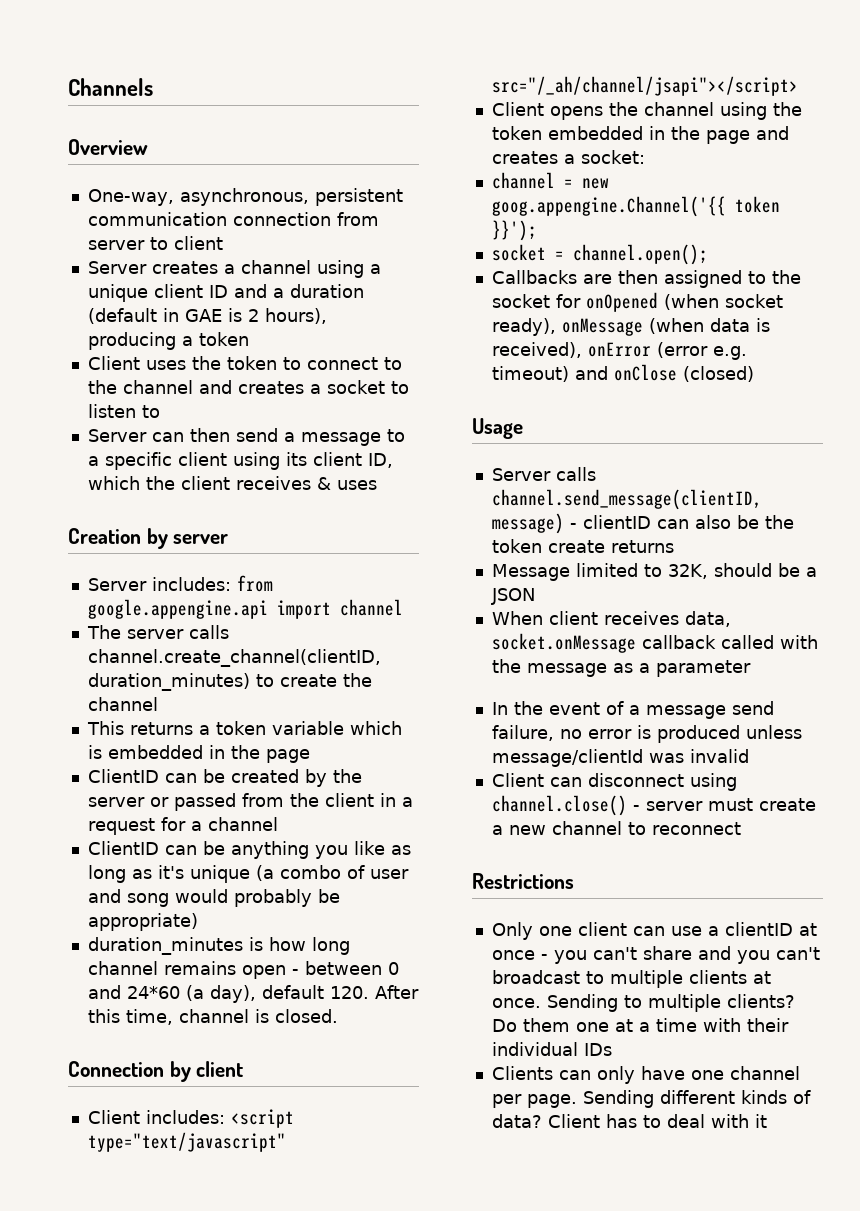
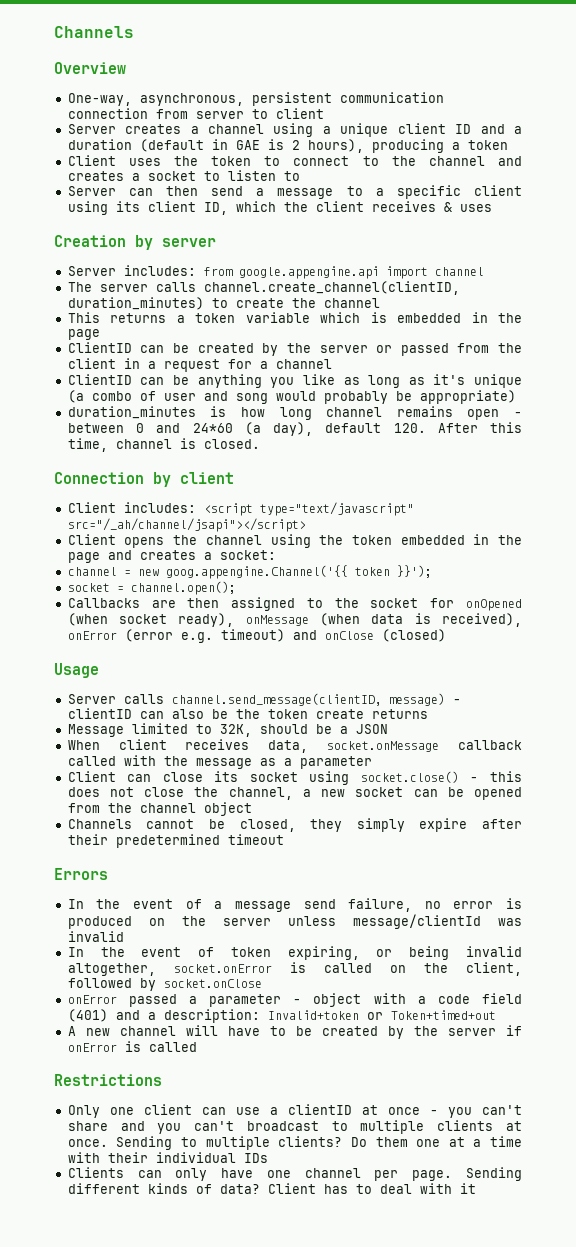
(751, 668) none -> [67,771,522,785] [67,787,523,800] [67,802,252,816] [67,818,522,832] [67,834,284,848] [54,868,108,880] // Client can close its socket using socket.close() - this does not close the channel, a new socket can be opened from the channel object // Channels cannot be closed, they simply expire after their predetermined timeout // Errors
(740, 734) none -> [148,916,271,926] on the server
[491,773,737,791] [491,795,816,816] [491,821,741,835] Client can disconnect using channel.close() - server must create a new channel to reconnect -> [67,946,522,960] [67,962,522,976] [67,978,262,991] [67,993,523,1007] [67,1009,496,1023] [67,1025,522,1039] [67,1041,197,1052] In the event of token expiring, or being invalid altogether, socket.onError is called on the client, followed by socket.onClose // onError passed a parameter - object with a code field (401) and a description: Invalid+token or Token+timed+out // A new channel will have to be created by the server if onError is called

